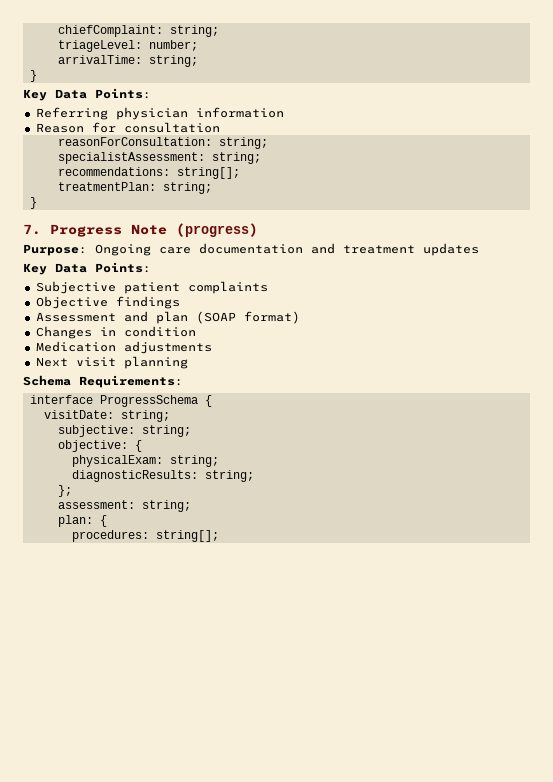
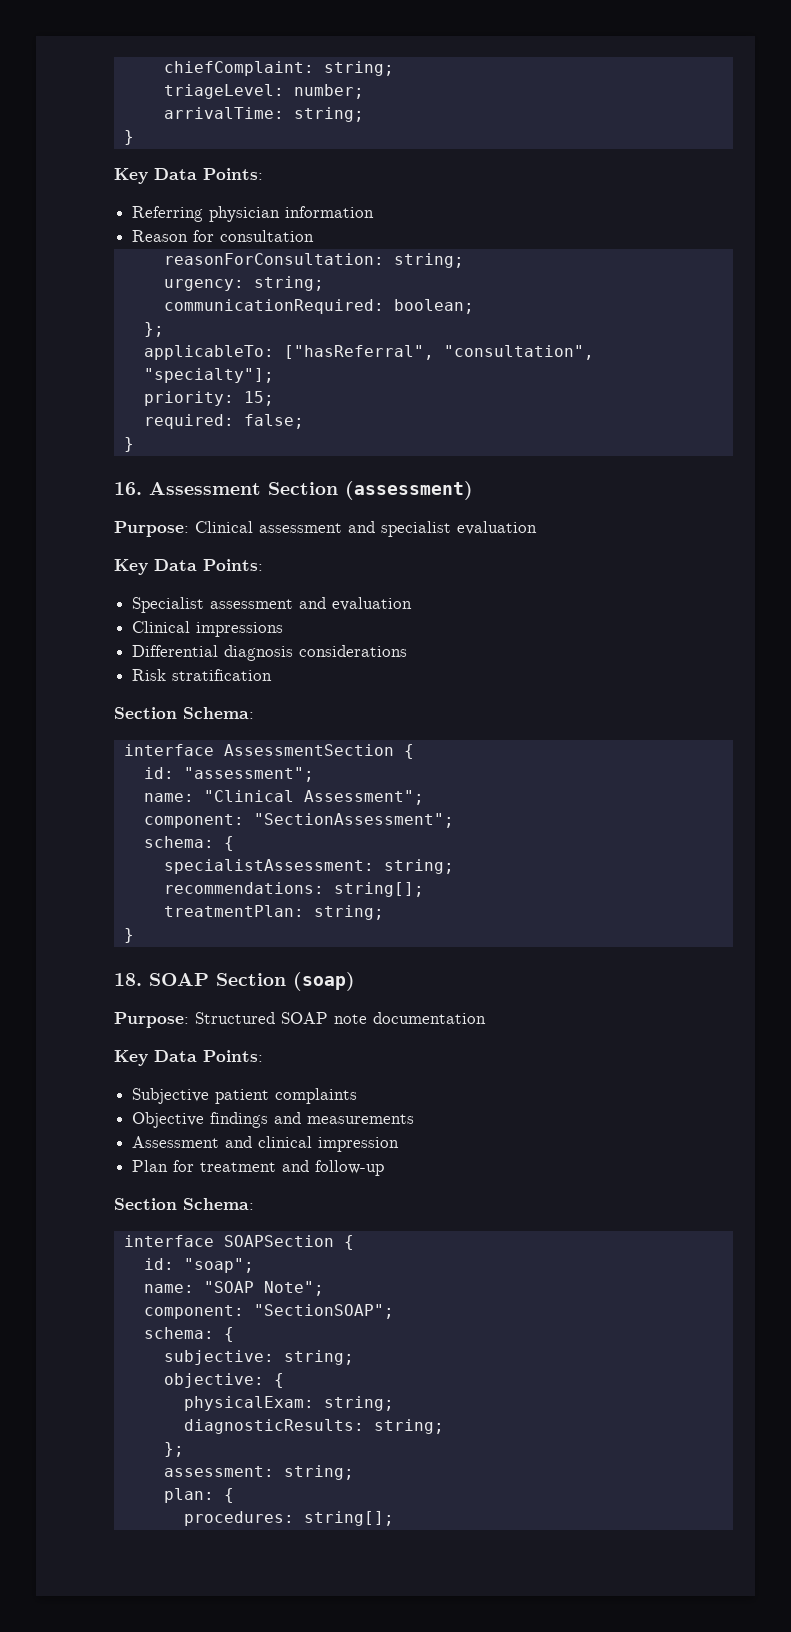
(268, 143) none -> [163,276,324,291] [163,299,474,314] [143,322,164,337] [143,345,594,360] [143,368,274,383] [143,391,274,406] [143,414,304,429] [123,437,134,452] [114,481,473,500] [114,521,537,537] [114,559,263,575] [132,597,413,613] [132,621,284,637] [132,645,408,661] [132,669,273,681] [114,707,254,719] [123,744,414,759] [143,767,314,782] [143,790,424,805] [143,813,454,828] [143,836,234,851] // urgency: string; // communicationRequired: boolean; // }; // applicableTo: ["hasReferral", "consultation", "specialty"]; // priority: 15; // required: false; // } // 16. Assessment Section (assessment) // Purpose: Clinical assessment and specialist evaluation // Key Data Points: // Specialist assessment and evaluation // Clinical impressions // Differential diagnosis considerations // Risk stratification // Section Schema: // interface AssessmentSection { // id: "assessment"; // name: "Clinical Assessment"; // component: "SectionAssessment"; // schema: {
[23,223,258,237] [23,243,479,256] 7. Progress Note (progress) // Purpose: Ongoing care documentation and treatment updates -> [114,972,355,991] [114,1012,486,1028] 18. SOAP Section (soap) // Purpose: Structured SOAP note documentation
(180, 302) none -> [274,1112,415,1124] and measurements
[155,311,300,324] [35,326,196,339] [35,341,212,354] [35,356,188,369] [23,375,183,388] [29,395,212,407] [43,410,170,422] plan (SOAP format) // Changes in condition // Medication adjustments // Next visit planning // Schema Requirements: // interface ProgressSchema { // visitDate: string; -> [258,1136,400,1152] [132,1160,385,1176] [114,1198,254,1210] [123,1235,354,1250] [143,1258,254,1273] [143,1281,324,1296] [143,1304,394,1319] [143,1327,234,1342] clinical impression // Plan for treatment and follow-up // Section Schema: // interface SOAPSection { // id: "soap"; // name: "SOAP Note"; // component: "SectionSOAP"; // schema: {

